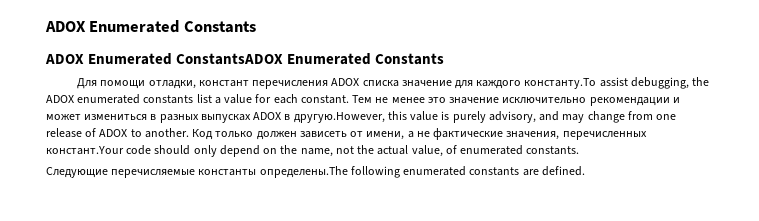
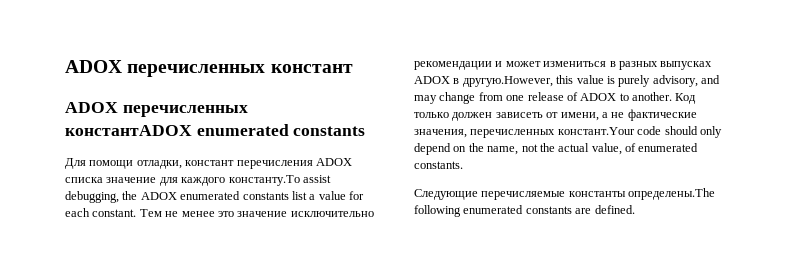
[45,20,256,33] [45,53,445,65] ADOX Enumerated Constants // ADOX Enumerated ConstantsADOX Enumerated Constants -> [65,60,353,77] [65,102,248,117] [65,124,366,136] ADOX перечисленных констант // ADOX перечисленных константADOX enumerated constants

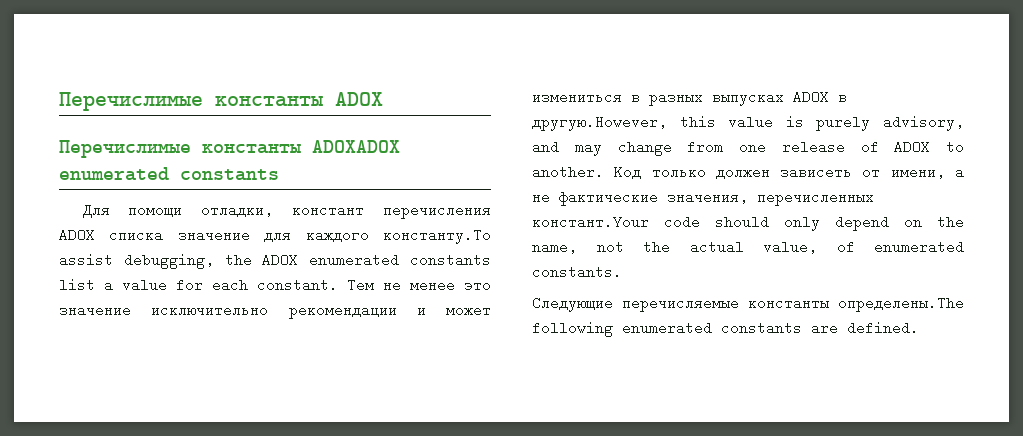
[65,60,353,77] [65,102,248,117] [65,125,192,136] ADOX перечисленных констант // ADOX перечисленных константADOX -> [59,92,383,111] [59,140,400,158] Перечислимые константы ADOX // Перечислимые константы ADOXADOX

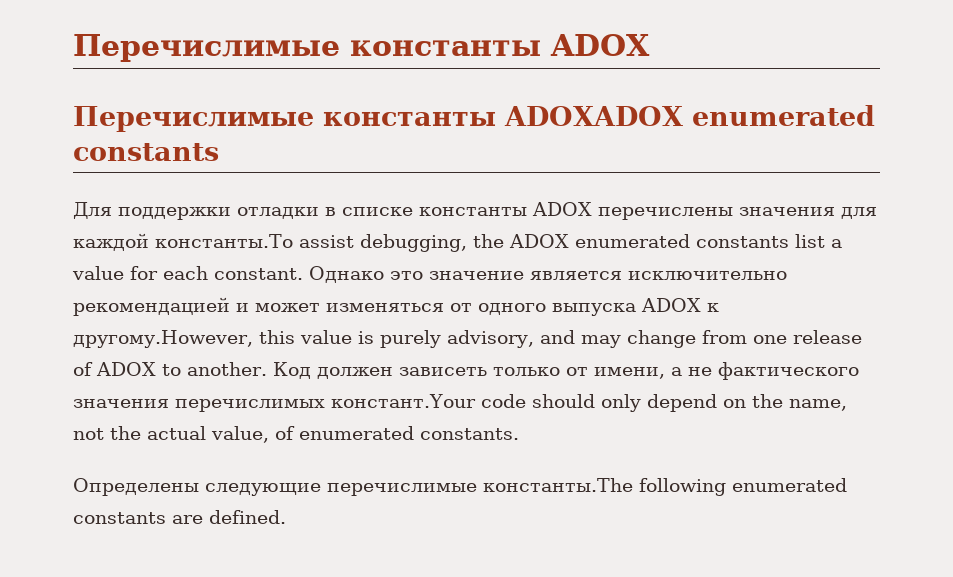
[128,201,491,219] [59,226,491,244] помощи отладки, констант перечисления ADOX списка значение для каждого константу.To -> [118,202,877,220] [73,233,293,251] поддержки отладки в списке константы ADOX перечислены значения для каждой константы.To
[347,276,491,293] [59,301,491,319] [532,88,847,106] [532,113,667,131] Тем не менее это значение исключительно рекомендации и может измениться в разных выпусках ADOX в другую.However, -> [309,266,787,283] [73,297,719,316] [73,330,253,348] Однако это значение является исключительно рекомендацией и может изменяться от одного выпуска ADOX к другому.However,
[651,163,706,180] только -> (311, 370) none
(853, 171) none -> [492,367,560,376] только
[559,188,874,206] фактические значения, перечисленных -> [717,362,859,380] [73,399,325,412] фактического значения перечислимых
[532,294,964,312] Следующие перечисляемые константы определены.The -> [73,478,633,496] Определены следующие перечислимые константы.The

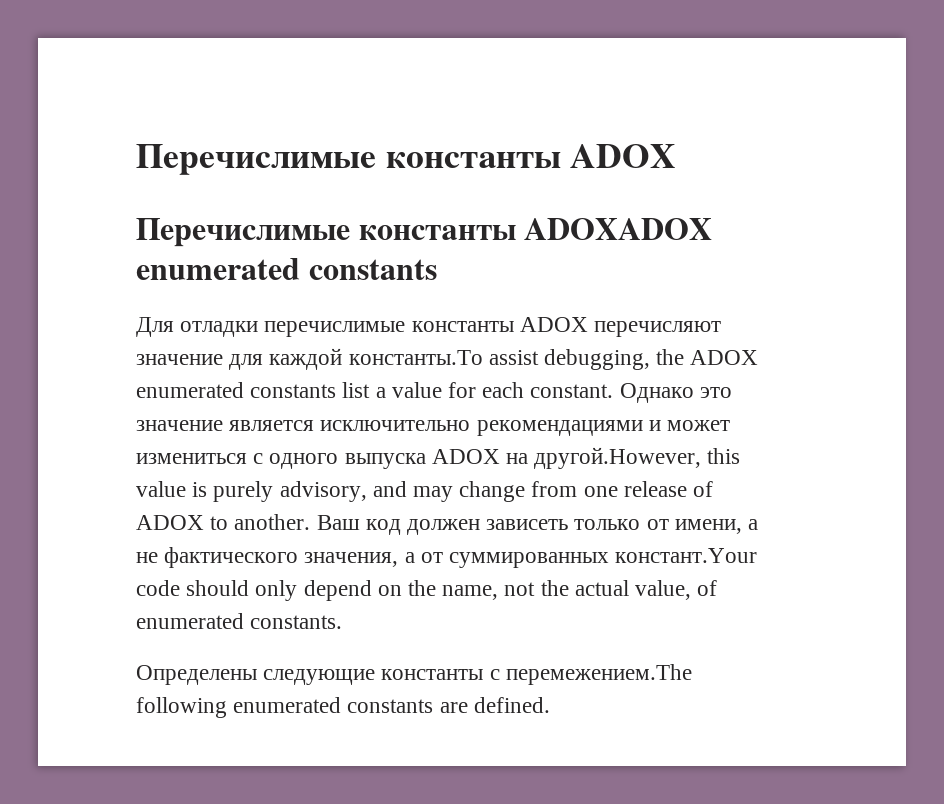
[118,202,835,220] поддержки отладки в списке константы ADOX перечислены значения -> [180,317,722,337] [136,354,223,365] отладки перечислимые константы ADOX перечисляют значение
[73,297,230,316] рекомендацией -> [476,420,643,436] рекомендациями
[326,303,472,312] изменяться от -> [136,453,264,464] измениться с
[707,303,719,312] [73,330,253,348] к другому.However, -> [506,447,702,469] на другой.However,
[272,362,311,379] Код -> [316,515,401,535] Ваш код
[73,399,325,412] значения перечислимых -> [304,552,610,568] значения, а от суммированных
[327,478,633,496] перечислимые константы.The -> [381,664,692,685] константы с перемежением.The

